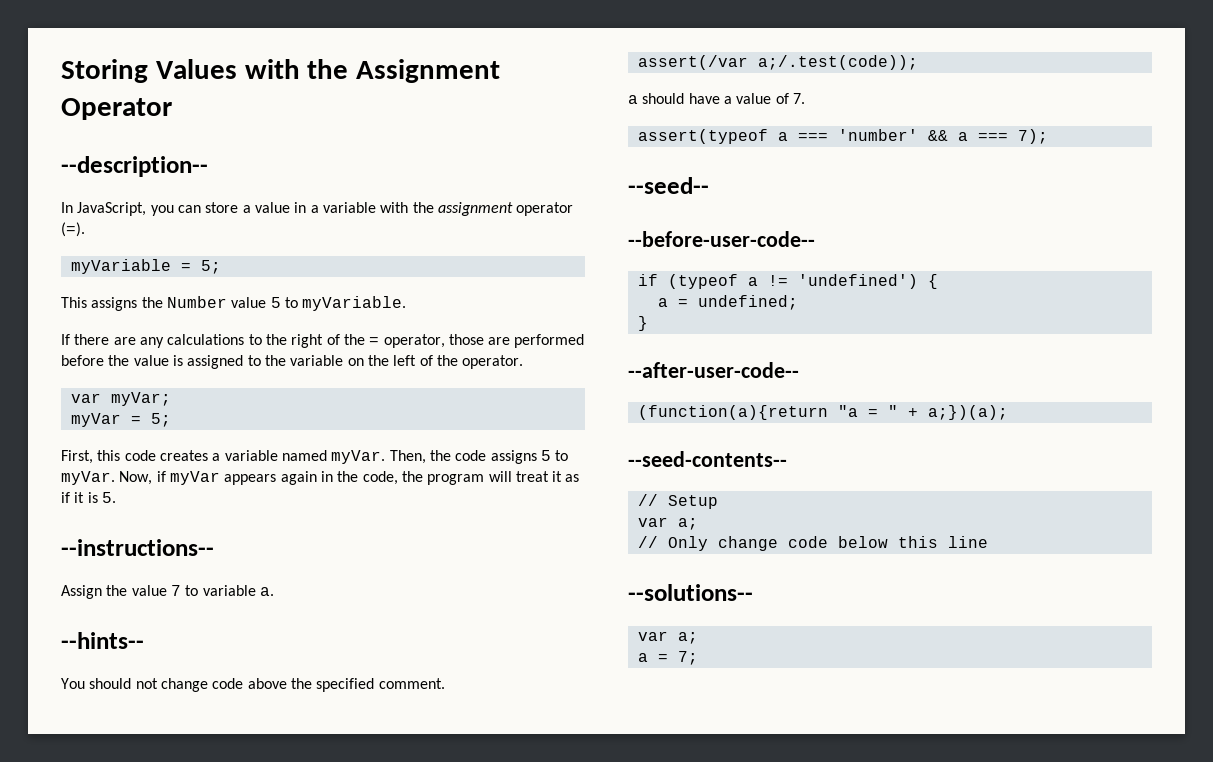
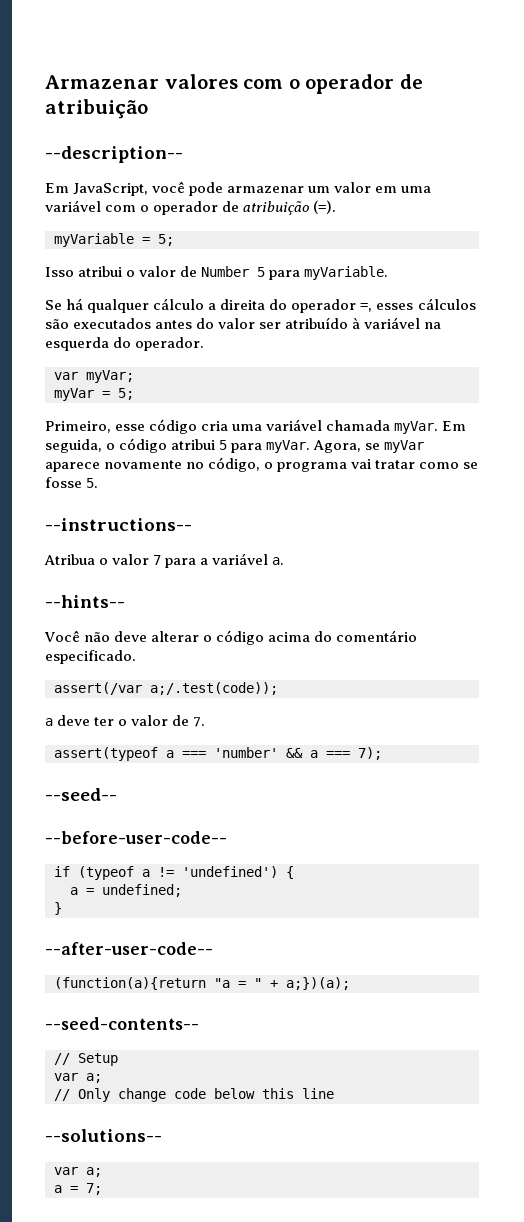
[61,59,501,83] [61,98,172,120] [61,156,208,177] [61,202,574,216] [61,222,85,237] [70,259,221,274] [61,296,407,311] [61,334,585,348] [61,355,524,369] Storing Values with the Assignment Operator // --description-- // In JavaScript, you can store a value in a variable with the assignment operator (=). // myVariable = 5; // This assigns the Number value 5 to myVariable. // If there are any calculations to the right of the = operator, those are performed before the value is assigned to the variable on the left of the operator. -> [45,74,423,94] [45,99,148,119] [45,146,183,163] [45,181,432,196] [45,200,337,215] [54,233,174,247] [45,266,389,280] [45,298,476,313] [45,317,442,329] [45,337,205,351] Armazenar valores com o operador de atribuição // --description-- // Em JavaScript, você pode armazenar um valor em uma variável com o operador de atribuição (=). // myVariable = 5; // Isso atribui o valor de Number 5 para myVariable. // Se há qualquer cálculo a direita do operador =, esses cálculos são executados antes do valor ser atribuído à variável na esquerda do operador.
[61,450,569,464] [61,471,580,485] [61,492,116,503] [61,539,214,556] [61,585,274,599] [61,632,144,649] [61,678,445,692] [637,55,918,70] [628,93,789,104] First, this code creates a variable named myVar. Then, the code assigns 5 to myVar. Now, if myVar appears again in the code, the program will treat it as if it is 5. // --instructions-- // Assign the value 7 to variable a. // --hints-- // You should not change code above the specified comment. // assert(/var a;/.test(code)); // a should have a value of -> [45,419,467,434] [45,438,425,453] [45,457,479,472] [45,477,99,488] [45,518,192,531] [44,553,285,568] [45,595,125,608] [44,630,418,645] [45,650,136,664] [54,682,278,695] [45,715,190,726] Primeiro, esse código cria uma variável chamada myVar. Em seguida, o código atribui 5 para myVar. Agora, se myVar aparece novamente no código, o programa vai tratar como se fosse 5. // --instructions-- // Atribua o valor 7 para a variável a. // --hints-- // Você não deve alterar o código acima do comentário especificado. // assert(/var a;/.test(code)); // a deve ter o valor de

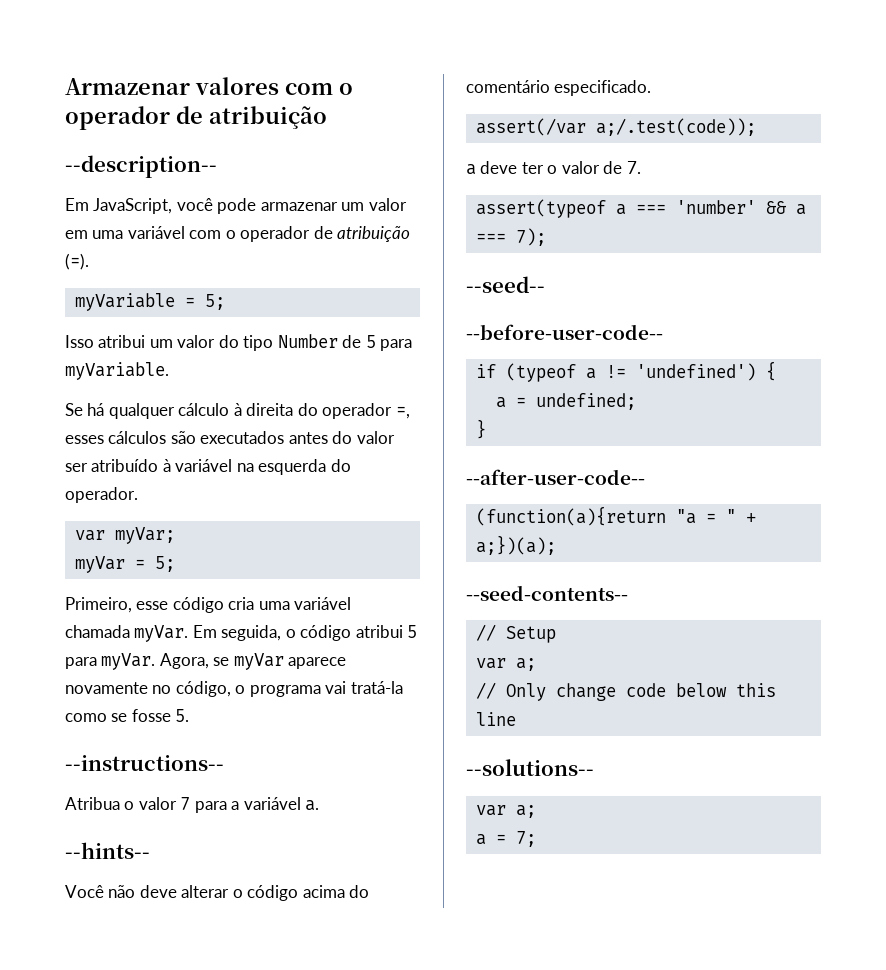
[126,266,250,277] o valor de Number -> [149,334,362,351] um valor do tipo Number de
[208,303,217,310] a -> [233,403,242,416] à
[375,460,416,469] tratar -> [350,681,403,694] tratá-la

